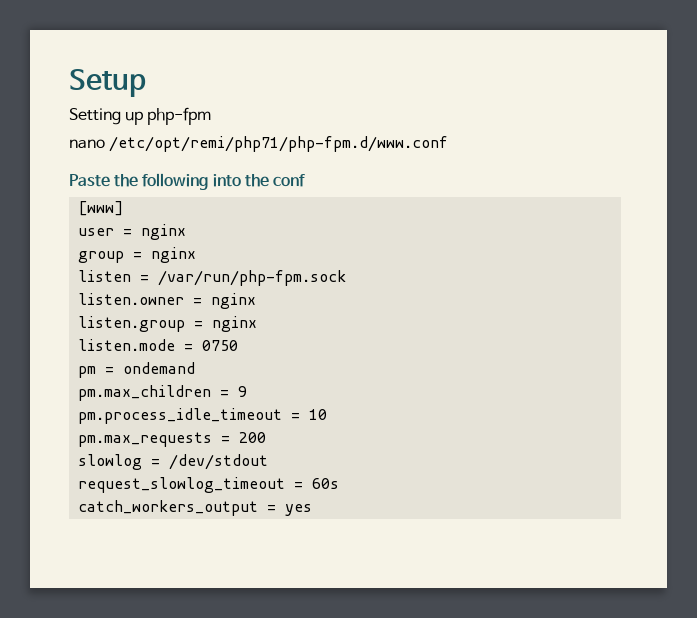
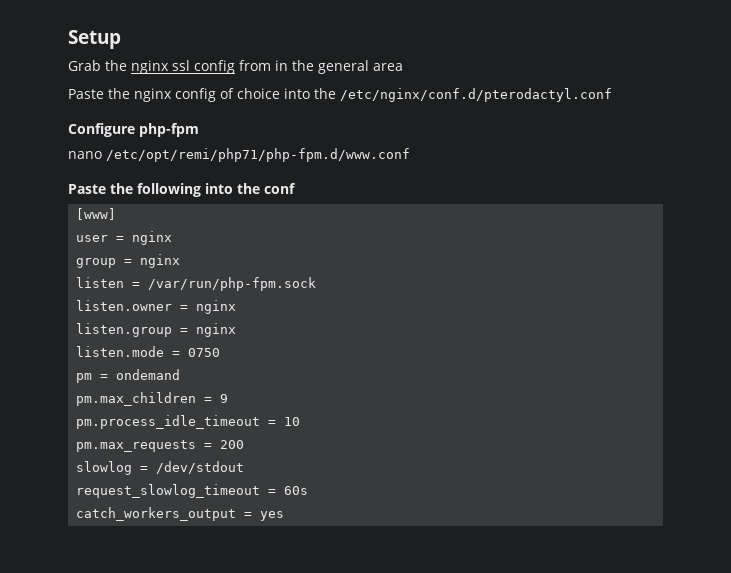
[69,108,144,125] Setting up -> [68,60,403,74] [68,88,612,102] [68,123,135,137] Grab the nginx ssl config from in the general area // Paste the nginx config of choice into the /etc/nginx/conf.d/pterodactyl.conf // Configure

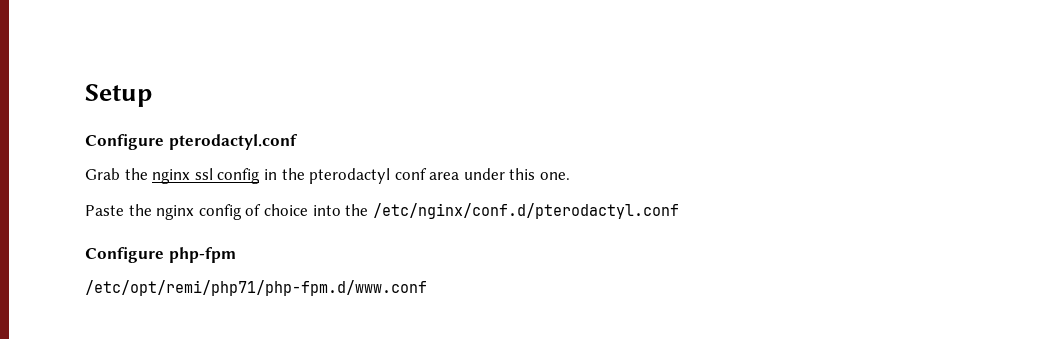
(121, 39) none -> [85,134,298,150] // Configure pterodactyl.conf
[239,60,271,71] from -> (261, 176) none
[318,60,369,74] general -> [309,168,427,184] pterodactyl conf
(403, 67) none -> [463,168,571,180] under this one.
[68,151,102,159] nano -> (236, 255) none
[68,183,296,197] [76,208,117,220] [76,231,173,245] [76,254,181,268] [76,277,317,291] [76,300,237,314] [76,323,237,337] [76,346,221,357] [76,369,181,383] [76,392,229,406] [76,415,301,429] [76,440,245,452] [76,461,245,475] [76,484,309,498] [76,507,285,521] // Paste the following into the conf // [www] // user = nginx // group = nginx // listen = /var/run/php-fpm.sock // listen.owner = nginx // listen.group = nginx // listen.mode = 0750 // pm = ondemand // pm.max_children = 9 // pm.process_idle_timeout = 10 // pm.max_requests = 200 // slowlog = /dev/stdout // request_slowlog_timeout = 60s // catch_workers_output = yes -> (427, 288) none

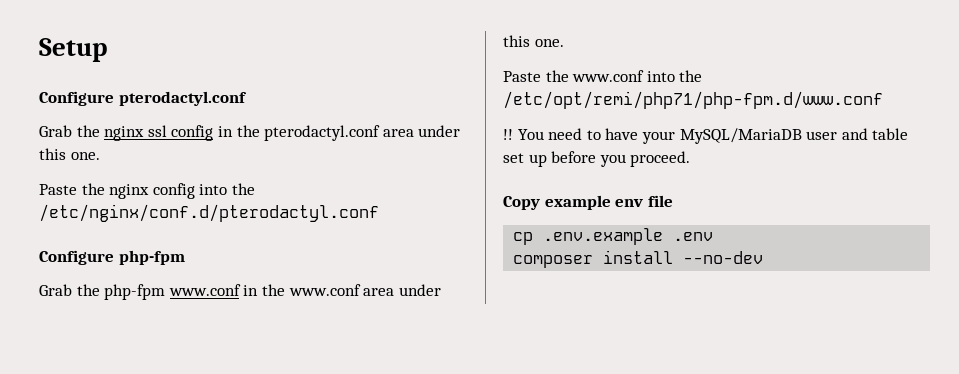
[309,168,427,184] pterodactyl conf -> [264,125,381,141] pterodactyl.conf
[245,204,308,216] of choice -> (195, 191) none
[85,280,427,296] /etc/opt/remi/php71/php-fpm.d/www.conf -> [39,284,441,300] [503,35,564,47] [503,70,703,82] [503,91,883,109] [503,128,909,144] [503,151,691,167] [503,195,673,210] [513,228,714,245] [513,250,764,268] Grab the php-fpm www.conf in the www.conf area under this one. // Paste the www.conf into the /etc/opt/remi/php71/php-fpm.d/www.conf // !! You need to have your MySQL/MariaDB user and table set up before you proceed. // Copy example env file // cp .env.example .env // composer install --no-dev

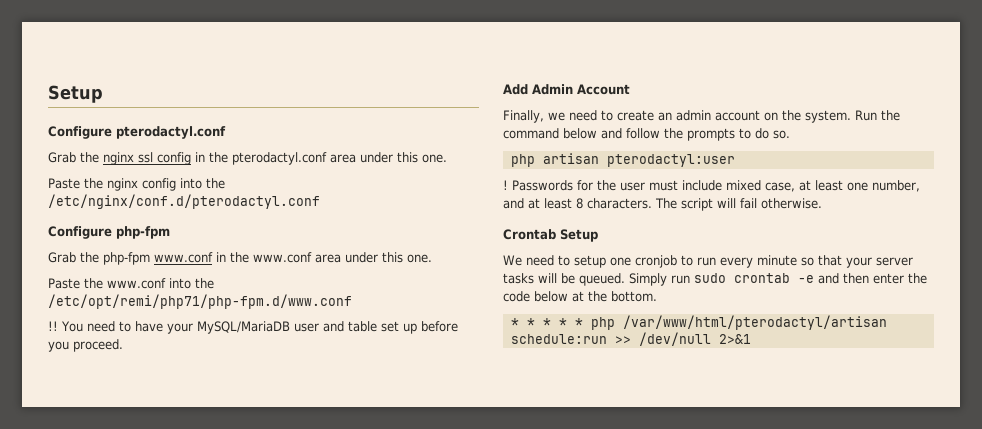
[503,195,673,210] [513,228,714,245] [513,250,764,268] Copy example env file // cp .env.example .env // composer install --no-dev -> [503,84,630,95] [503,110,900,123] [503,128,790,141] [510,153,735,167] [503,180,920,192] [503,198,822,211] [503,229,598,242] [503,255,913,268] [503,273,927,286] [503,291,657,302] [510,315,887,330] [510,332,751,346] Add Admin Account // Finally, we need to create an admin account on the system. Run the command below and follow the prompts to do so. // php artisan pterodactyl:user // ! Passwords for the user must include mixed case, at least one number, and at least 8 characters. The script will fail otherwise. // Crontab Setup // We need to setup one cronjob to run every minute so that your server tasks will be queued. Simply run sudo crontab -e and then enter the code below at the bottom. // * * * * * php /var/www/html/pterodactyl/artisan schedule:run >> /dev/null 2>&1

